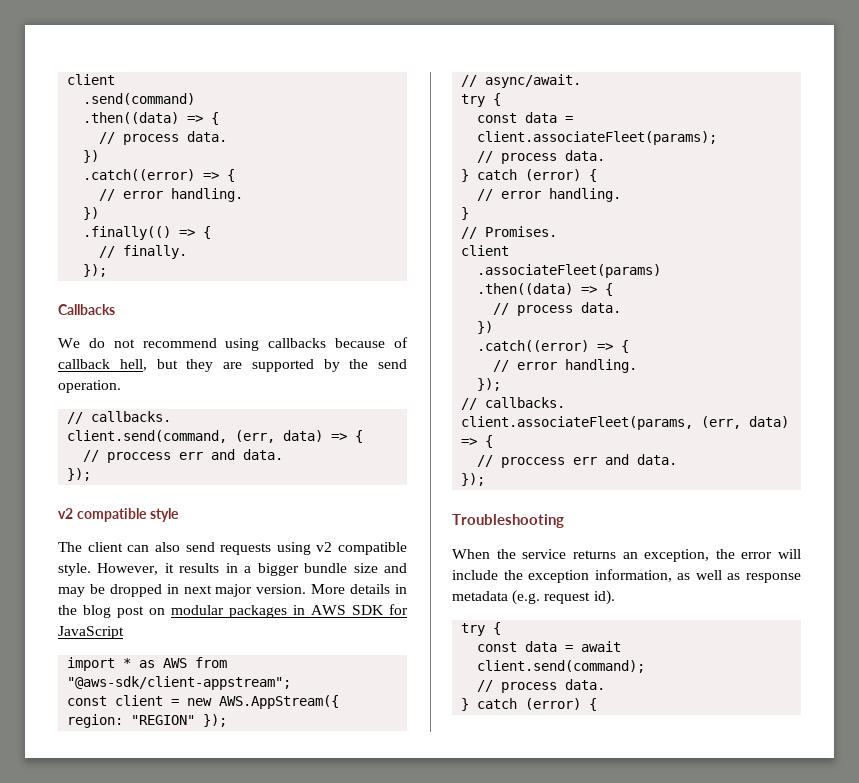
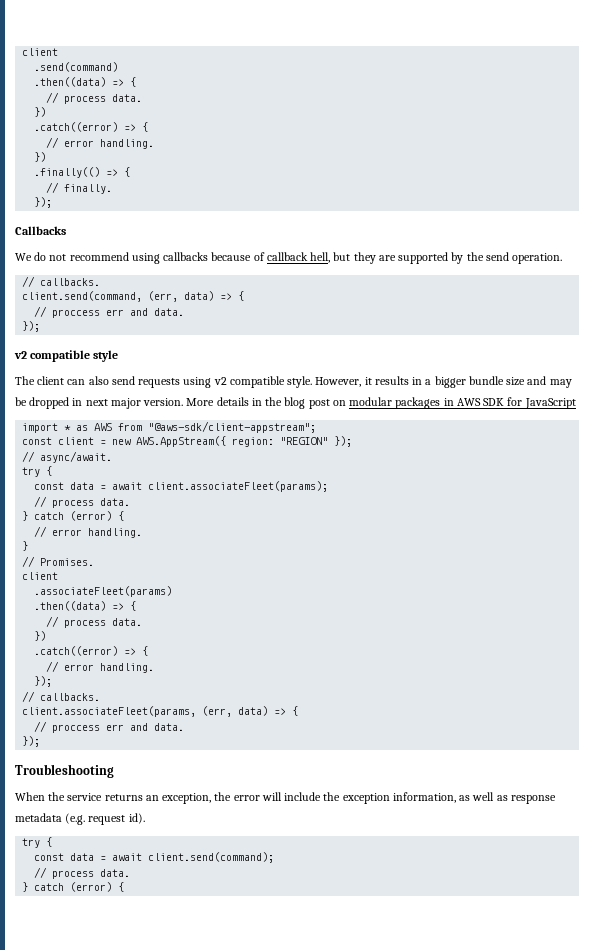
(574, 119) none -> [112,482,143,490] await

